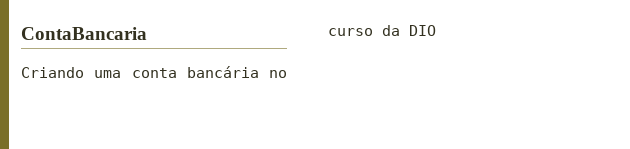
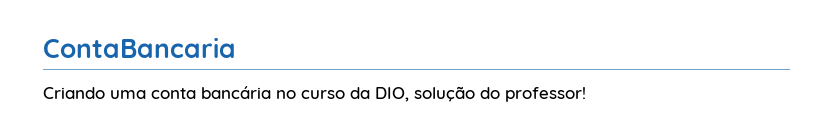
[409,25,436,36] DIO -> [375,86,586,102] DIO, solução do professor!

